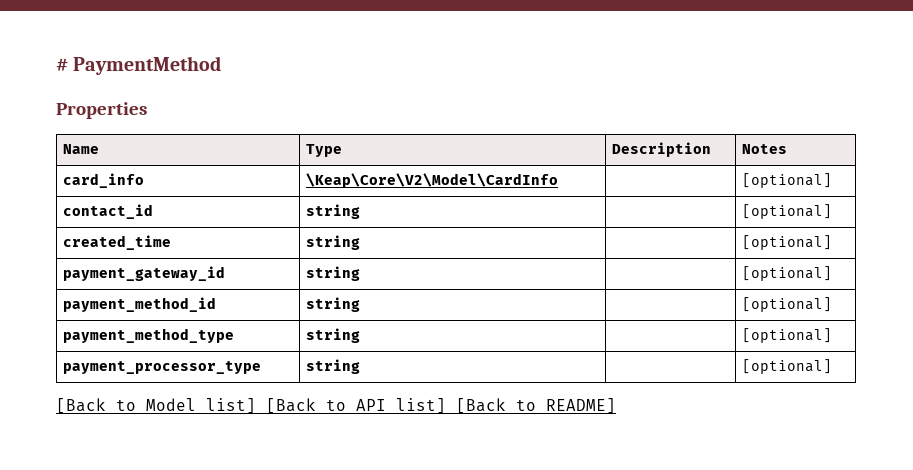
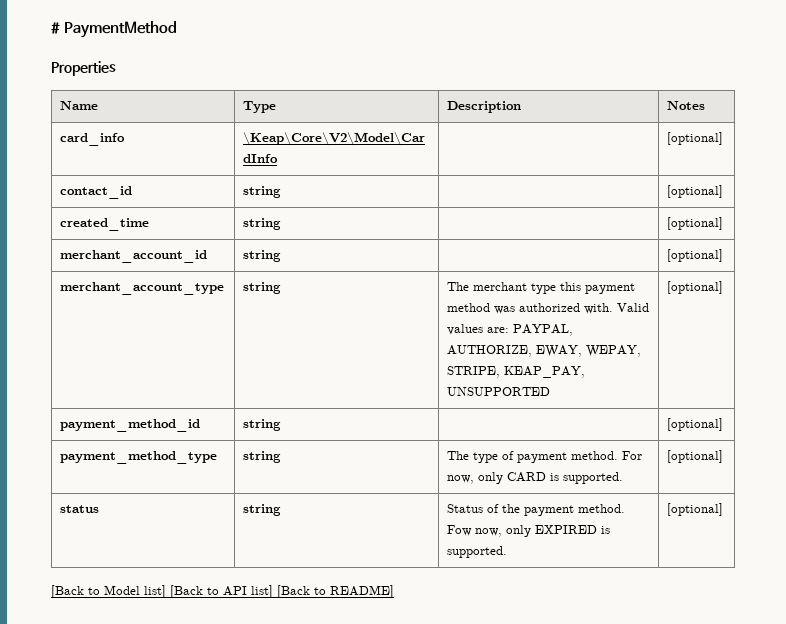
[63,266,226,281] [306,266,361,281] [742,266,833,281] payment_gateway_id | string | | [optional] -> [60,250,208,263] [243,250,282,262] [667,249,724,262] [60,282,225,295] [243,282,282,294] [447,282,636,294] [447,303,650,314] [447,324,574,336] [447,345,642,357] [447,366,586,378] [447,387,551,396] [667,281,724,294] merchant_account_id | string | | [optional] // merchant_account_type | string | The merchant type this payment method was authorized with. Valid values are: PAYPAL, AUTHORIZE, EWAY, WEPAY, STRIPE, KEAP_PAY, UNSUPPORTED | [optional]
[742,328,833,343] [63,361,262,374] [306,359,361,374] | [optional] // payment_processor_type | string | -> [447,451,643,463] [447,472,624,484] [667,450,724,463] [60,505,100,513] [243,504,282,516] [447,504,626,516] [447,525,611,537] [447,546,508,558] The type of payment method. For now, only CARD is supported. | [optional] // status | string | Status of the payment method. Fow now, only EXPIRED is supported.

